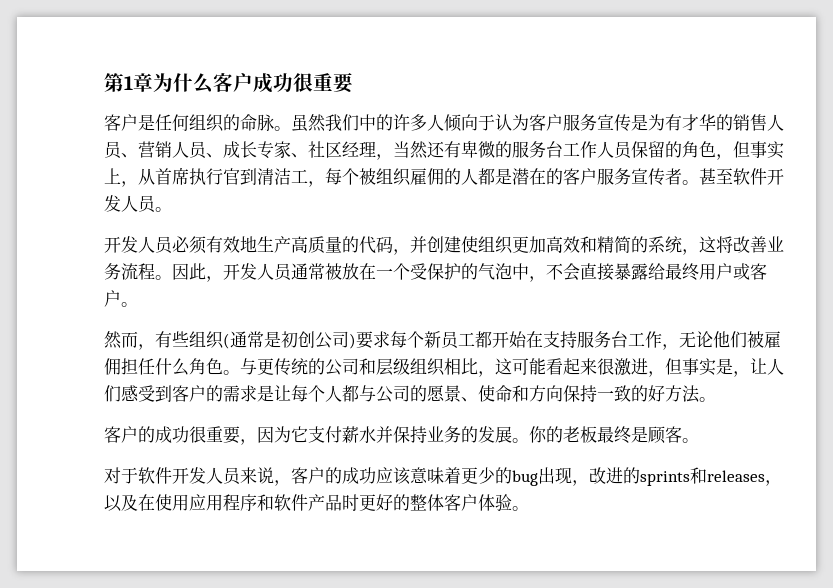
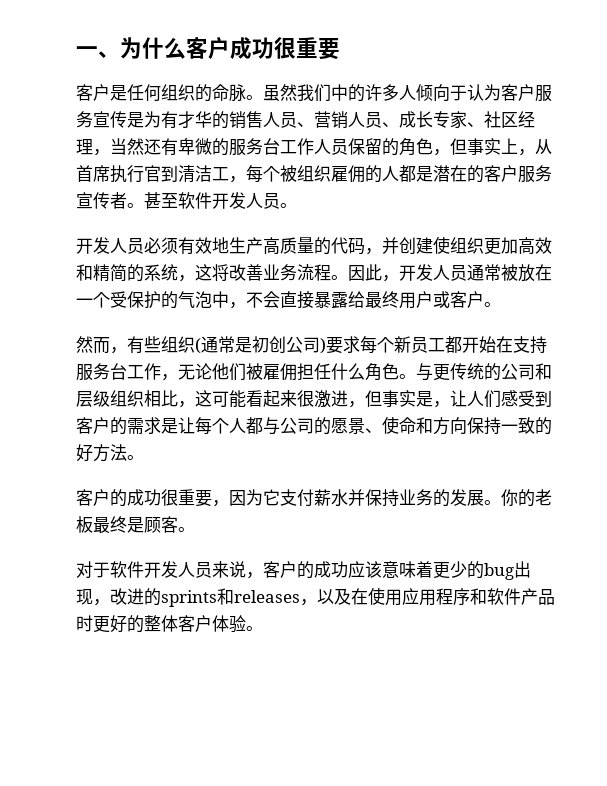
[104,73,153,92] 第1章 -> [76,46,120,58] 一、

